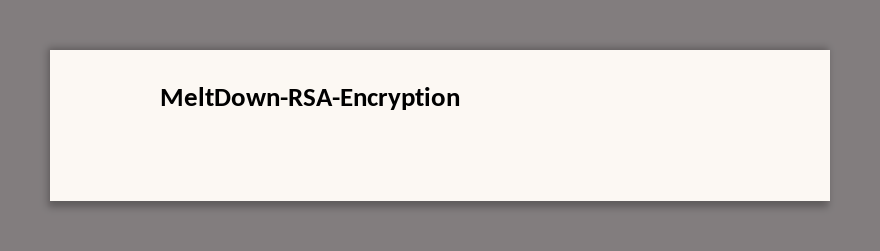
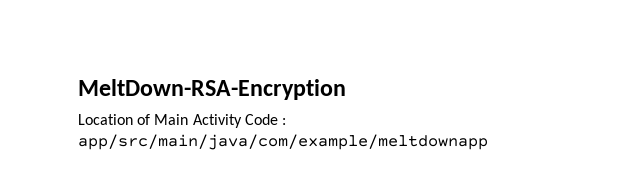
(460, 98) none -> [78,114,286,128] [78,134,488,150] // Location of Main Activity Code : app/src/main/java/com/example/meltdownapp

